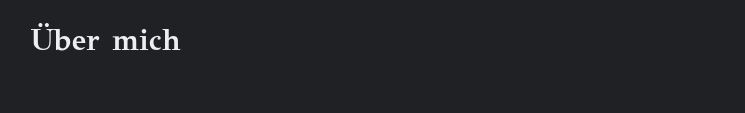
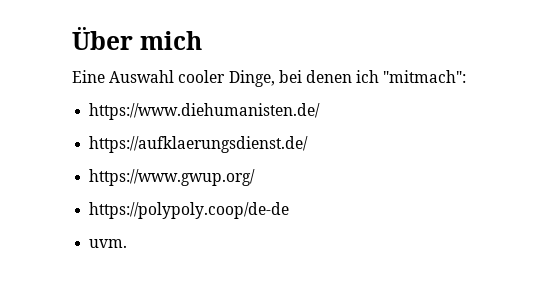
(181, 39) none -> [72,70,467,87] [89,103,321,120] [89,136,309,153] [89,169,256,186] [89,202,290,219] [89,239,128,248] // Eine Auswahl cooler Dinge, bei denen ich "mitmach": // https://www.diehumanisten.de/ // https://aufklaerungsdienst.de/ // https://www.gwup.org/ // https://polypoly.coop/de-de // uvm.

